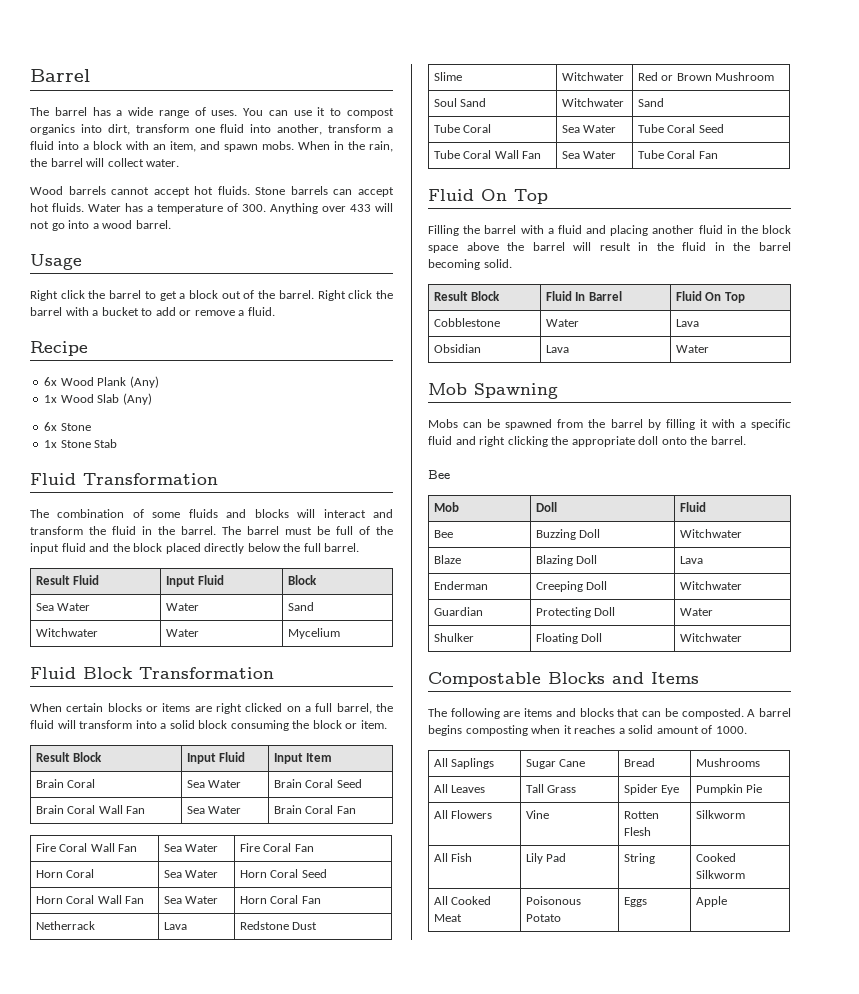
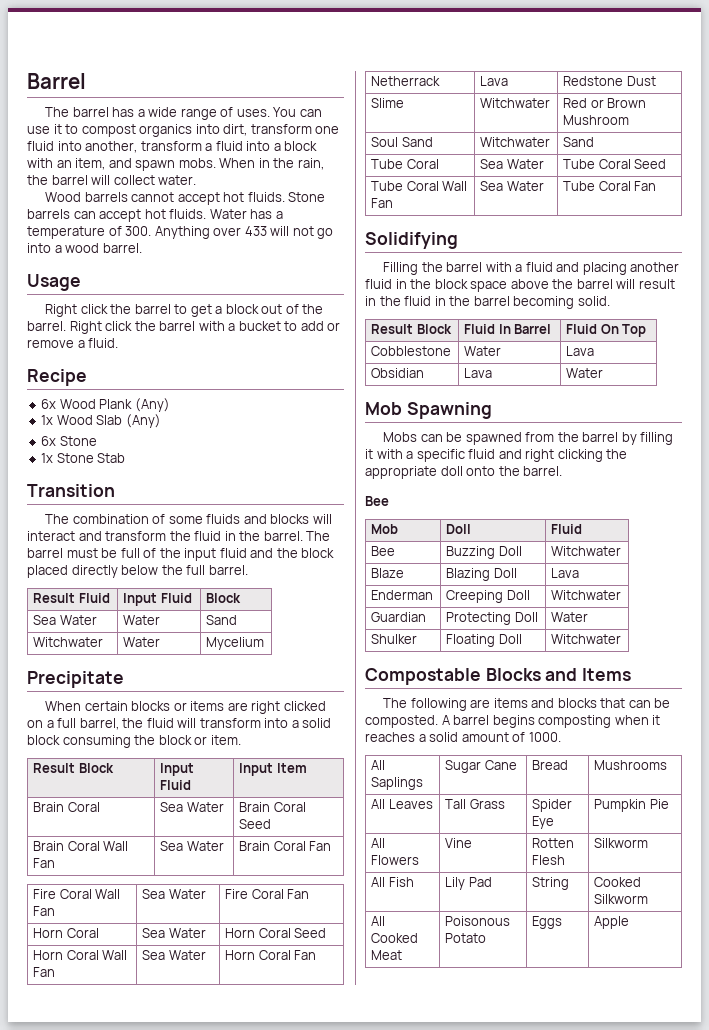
[30,473,218,485] Fluid Transformation -> [27,484,115,497] Transition
[30,667,274,679] Fluid Block Transformation -> [27,671,124,688] Precipitate
[428,189,548,204] Fluid On Top -> [365,232,458,249] Solidifying

